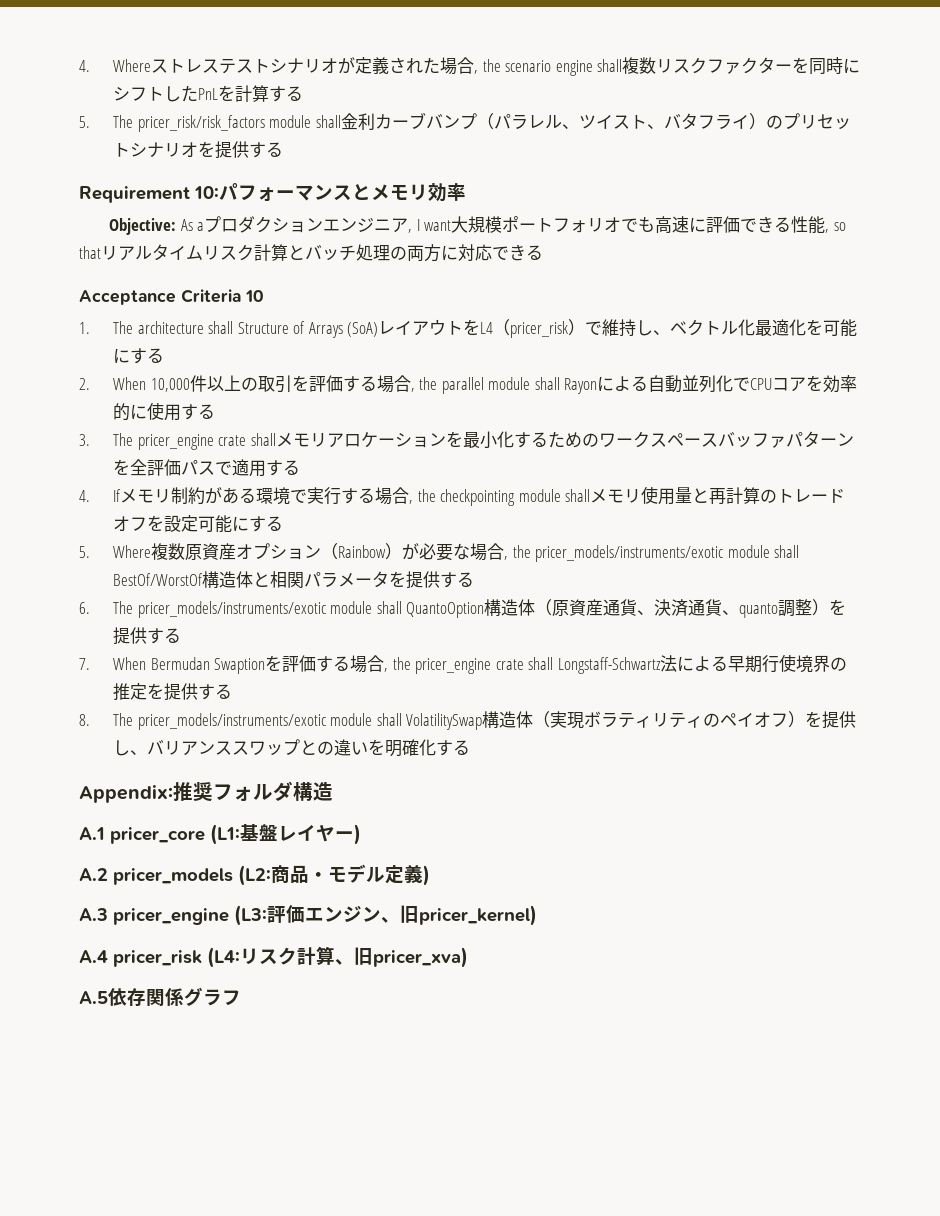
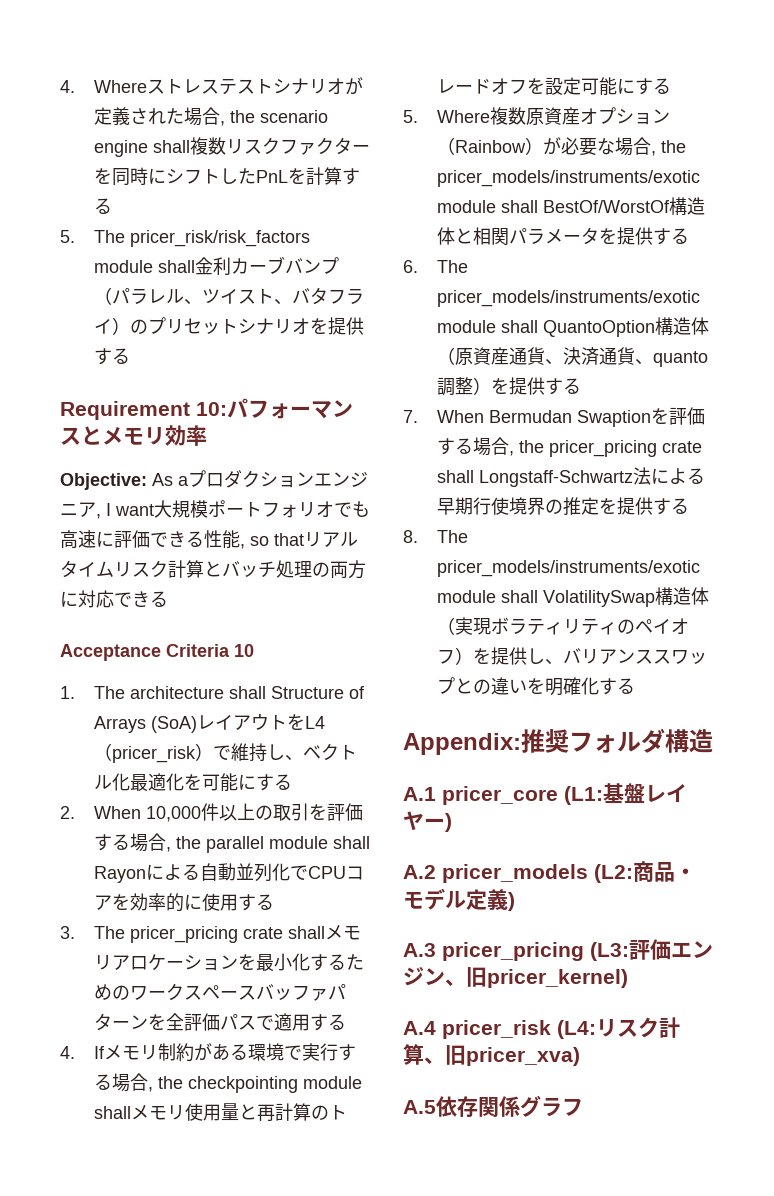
[137,434,214,450] pricer_engine -> [129,926,238,943] pricer_pricing
[415,658,492,674] pricer_engine -> [548,440,657,457] pricer_pricing
[113,908,229,925] pricer_engine -> [442,942,584,961] pricer_pricing

